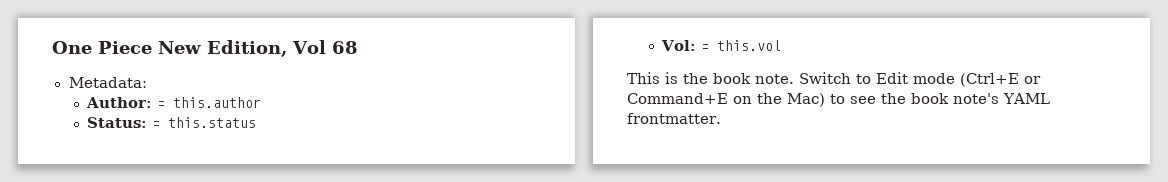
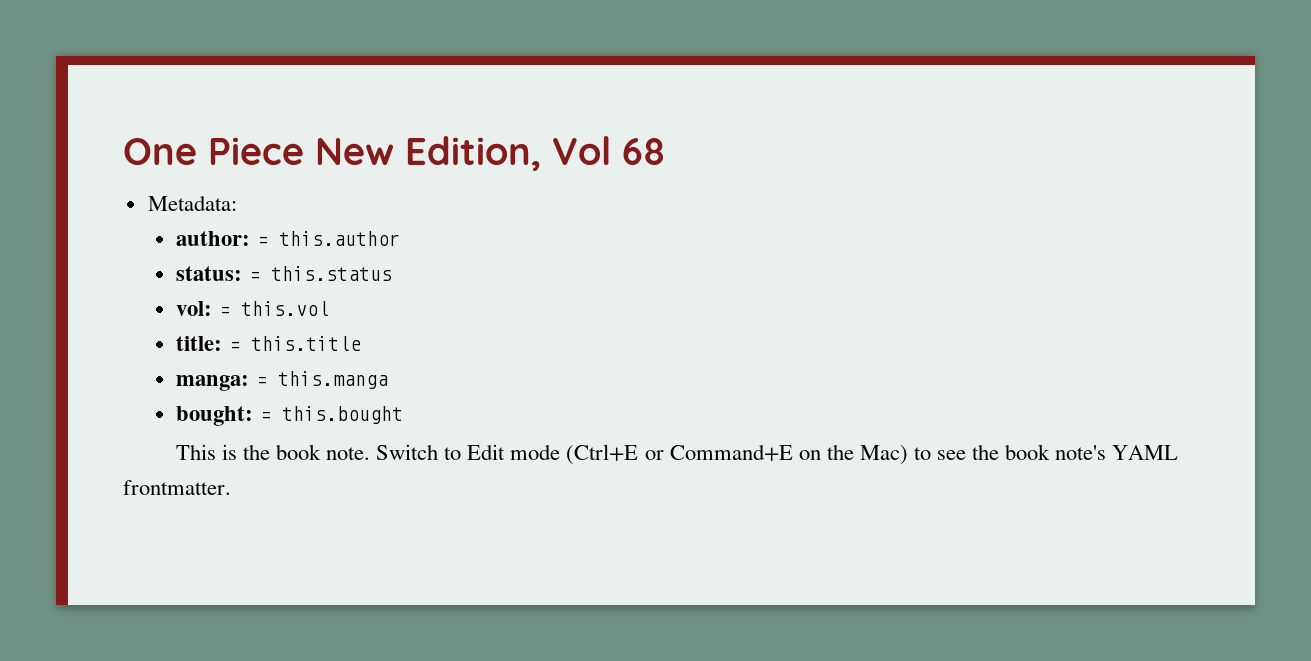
[86,97,153,108] Author: -> [176,231,251,246] author:
[87,117,148,128] Status: -> [176,266,243,281] status:
[661,40,697,51] Vol: -> [176,301,213,316] vol:
(782, 45) none -> [176,336,361,351] [176,371,388,391] [176,406,403,426] // title: = this.title // manga: = this.manga // bought: = this.bought

